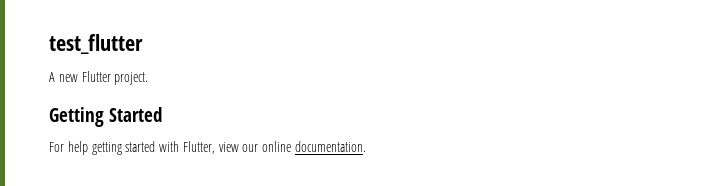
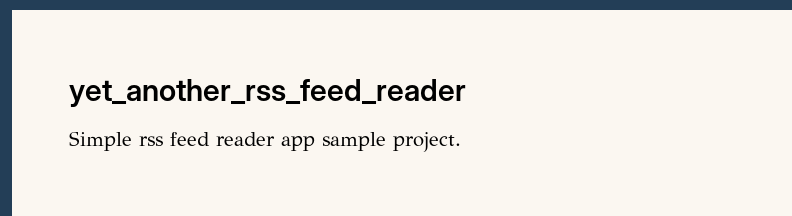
[49,34,143,54] [49,71,149,85] [49,107,163,127] [49,141,367,155] test_flutter // A new Flutter project. // Getting Started // For help getting started with Flutter, view our online documentation. -> [69,79,466,108] [69,131,461,152] yet_another_rss_feed_reader // Simple rss feed reader app sample project.

